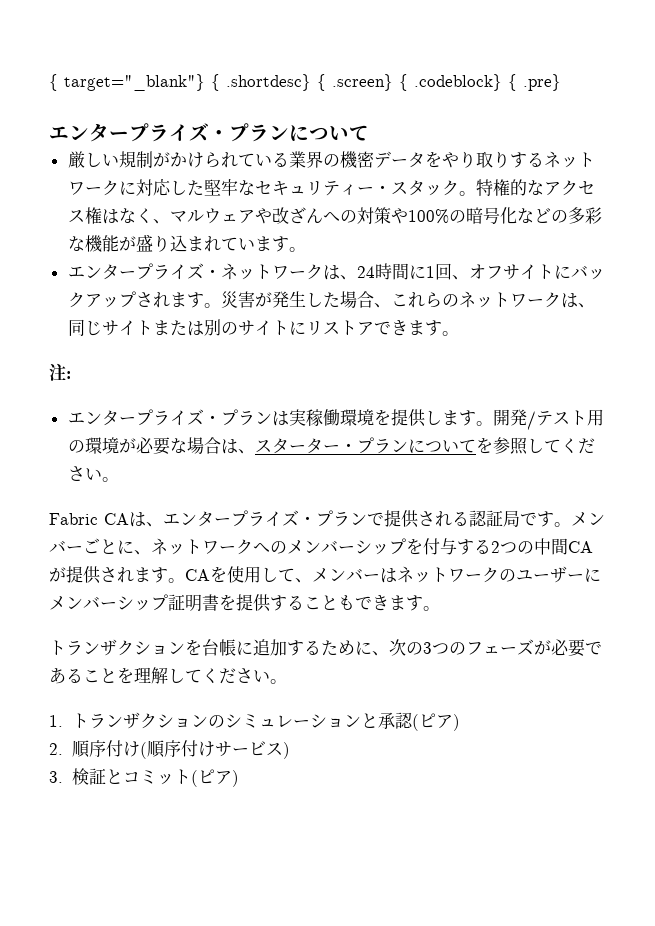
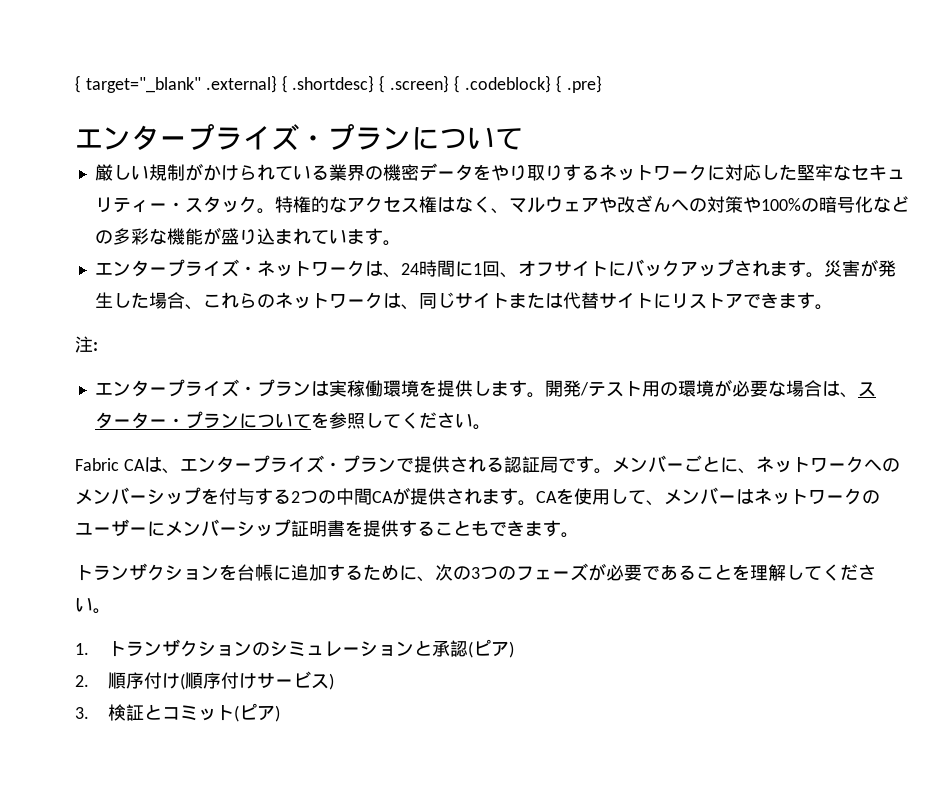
[49,74,205,91] { target="_blank"} -> [75,75,277,93] { target="_blank" .external}
[203,319,238,336] 別の -> [562,292,599,309] 代替

